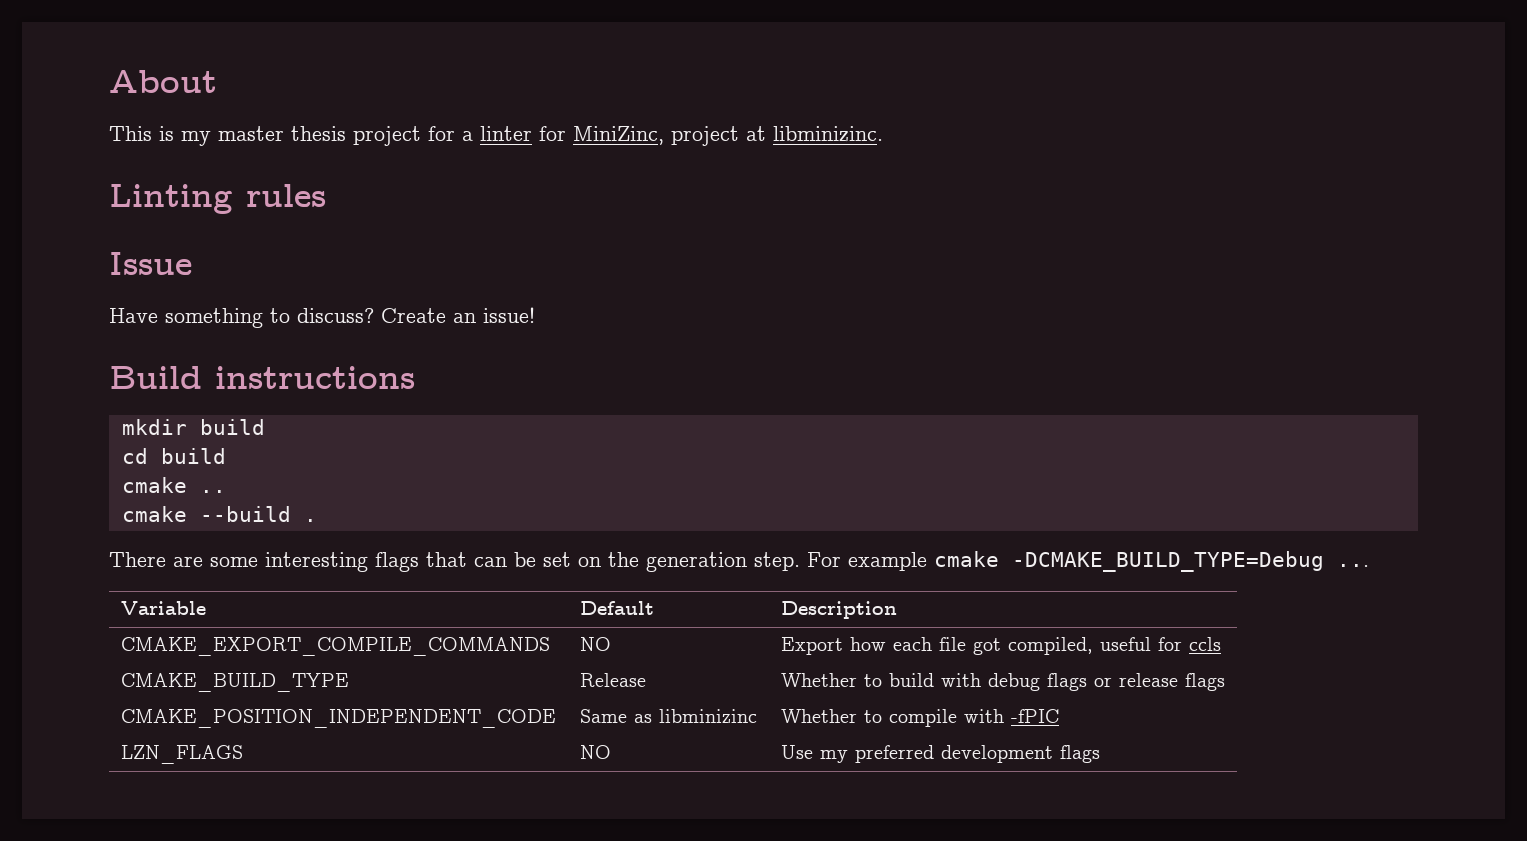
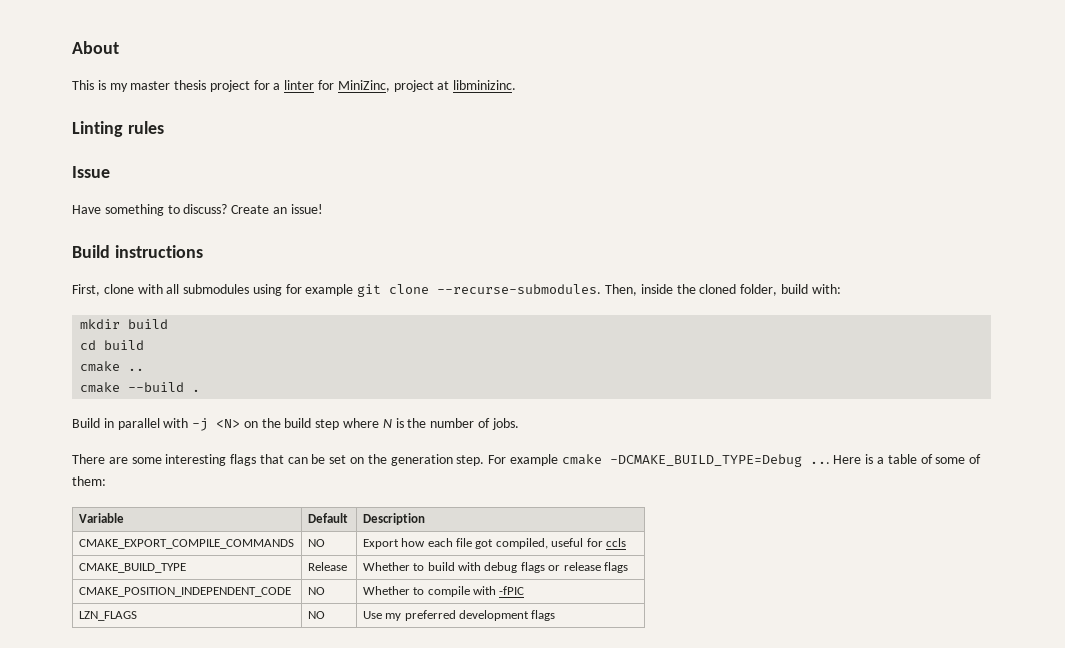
(415, 377) none -> [72,284,841,297] // First, clone with all submodules using for example git clone --recurse-submodules. Then, inside the cloned folder, build with:
(317, 520) none -> [72,418,519,431] // Build in parallel with -j <N> on the build step where N is the number of jobs.
(1369, 565) none -> [833,454,982,464] [72,476,106,486] Here is a table of some of them:
[579,709,757,724] Same as libminizinc -> [307,587,325,595] NO

